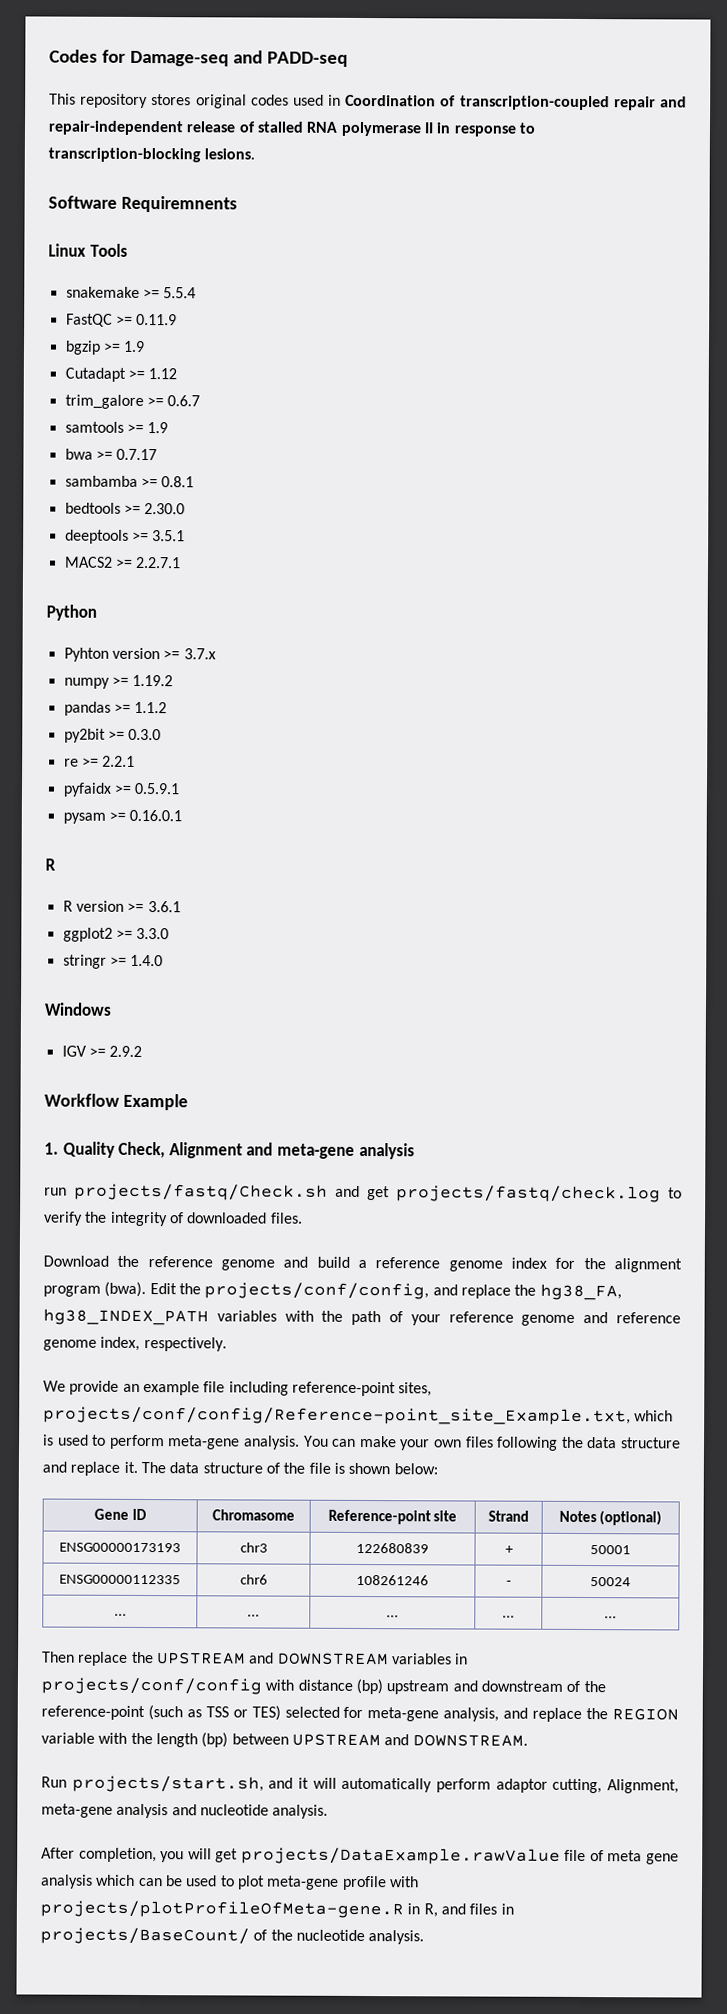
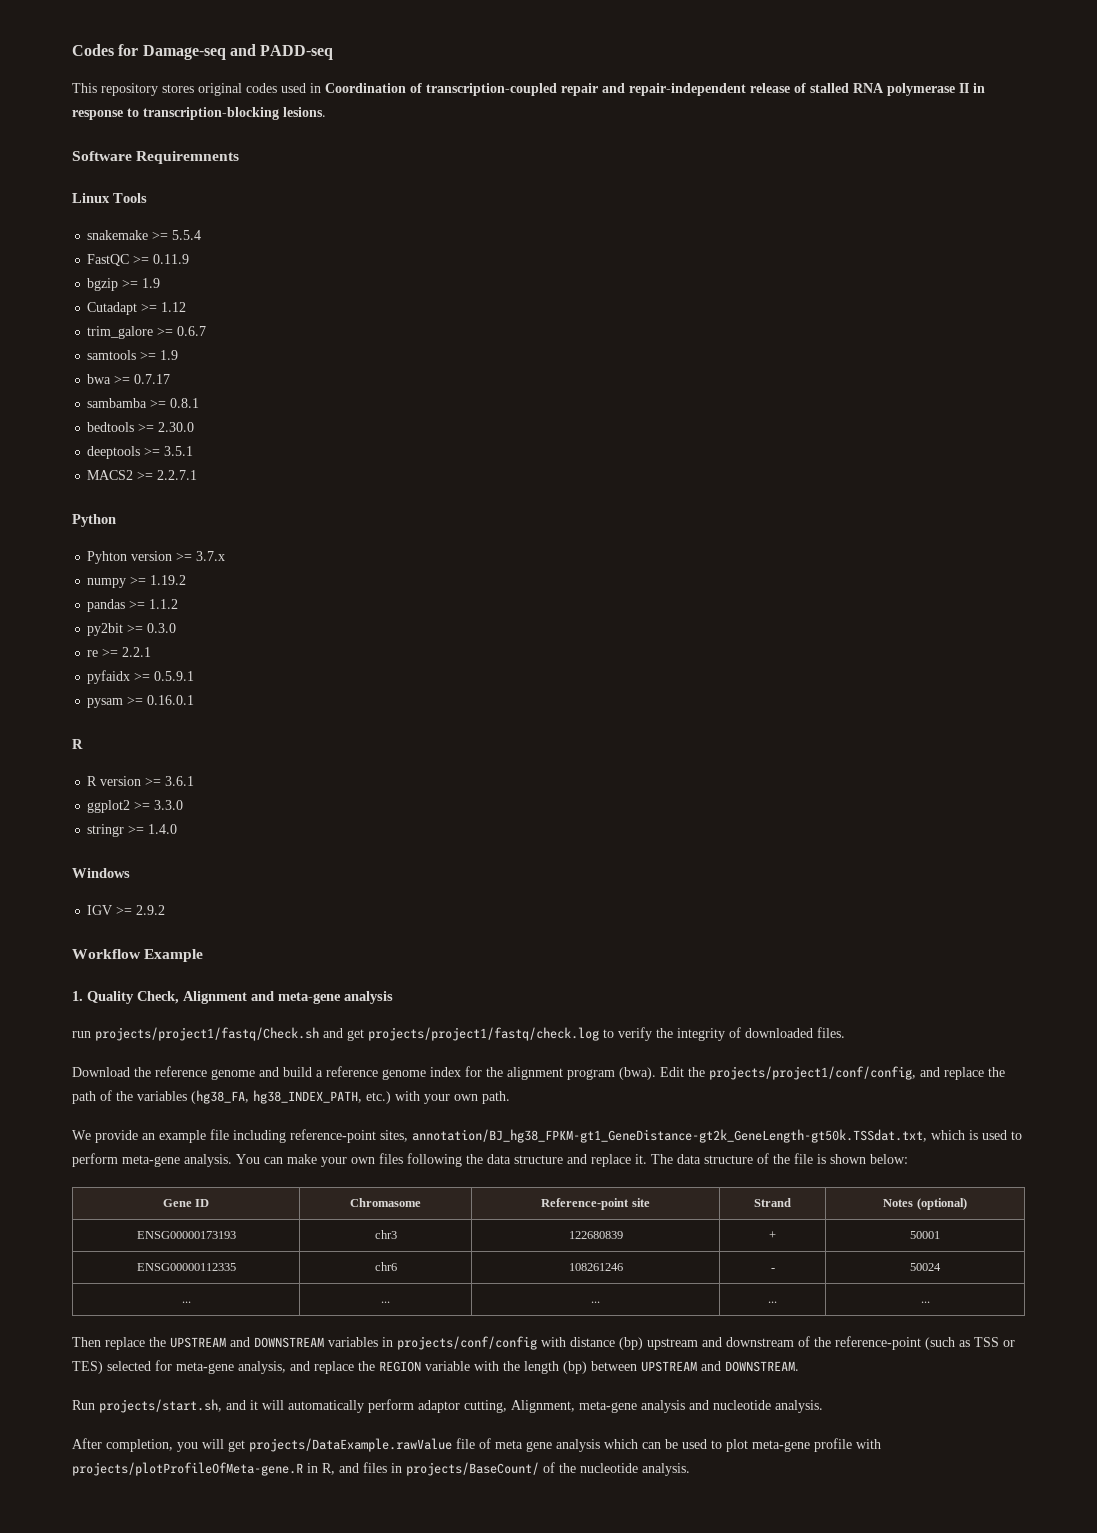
[74,1183,328,1201] projects/fastq/Check.sh -> [95,1027,319,1041] projects/project1/fastq/Check.sh
[396,1185,661,1203] projects/fastq/check.log -> [368,1027,599,1041] projects/project1/fastq/check.log
[204,1282,622,1301] [43,1308,681,1326] [43,1336,227,1352] projects/conf/config, and replace the hg38_FA, hg38_INDEX_PATH variables with the path of your reference genome and reference genome index, respectively. -> [709,1066,1005,1080] [72,1090,510,1104] projects/project1/conf/config, and replace the path of the variables (hg38_FA, hg38_INDEX_PATH, etc.) with your own path.
[43,1406,631,1426] projects/conf/config/Reference-point_site_Example.txt, -> [412,1129,927,1143] annotation/BJ_hg38_FPKM-gt1_GeneDistance-gt2k_GeneLength-gt50k.TSSdat.txt,

